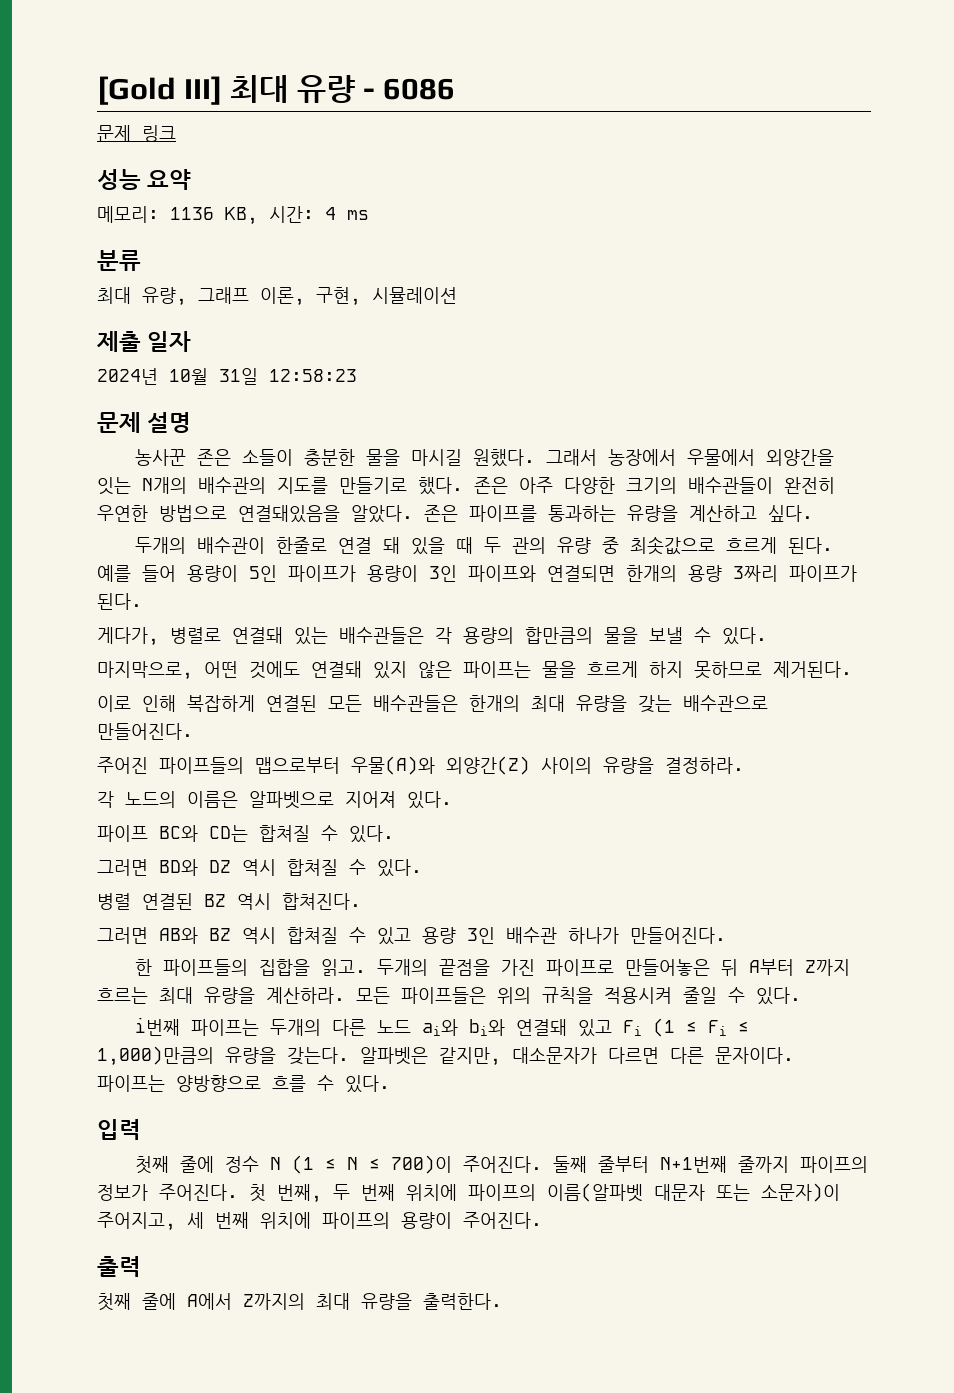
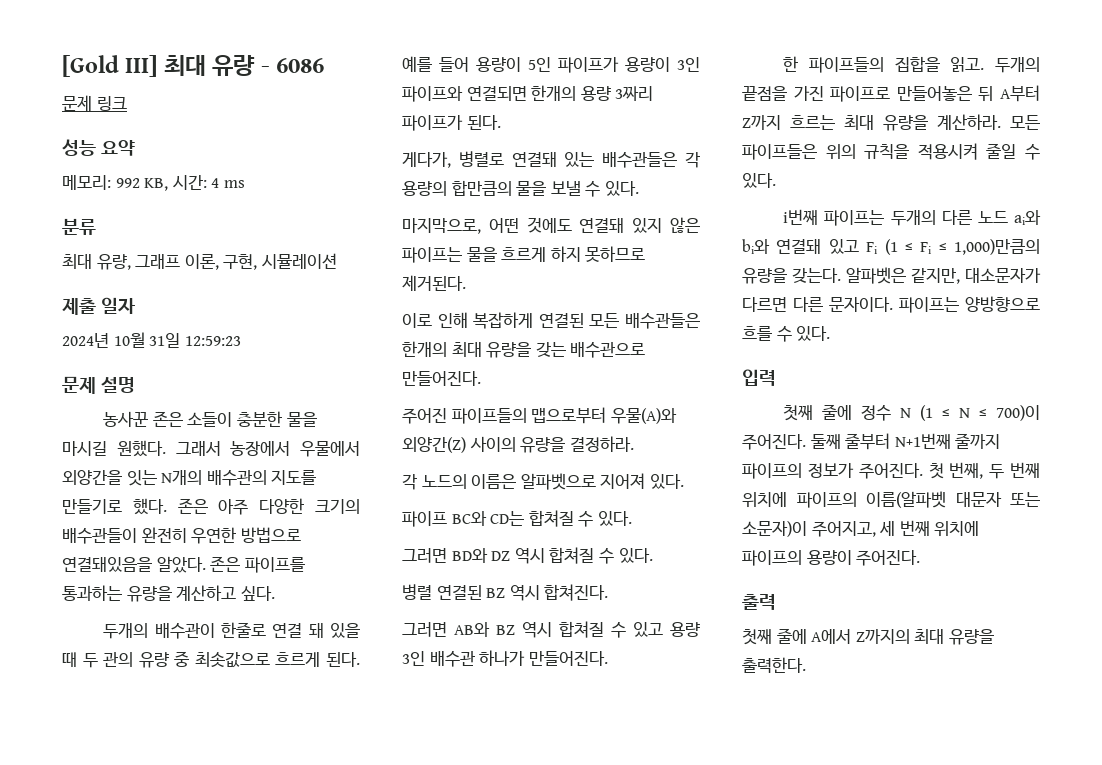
[170,207,214,220] 1136 -> [115,178,140,188] 992
[269,369,357,382] 12:58:23 -> [184,336,241,346] 12:59:23

